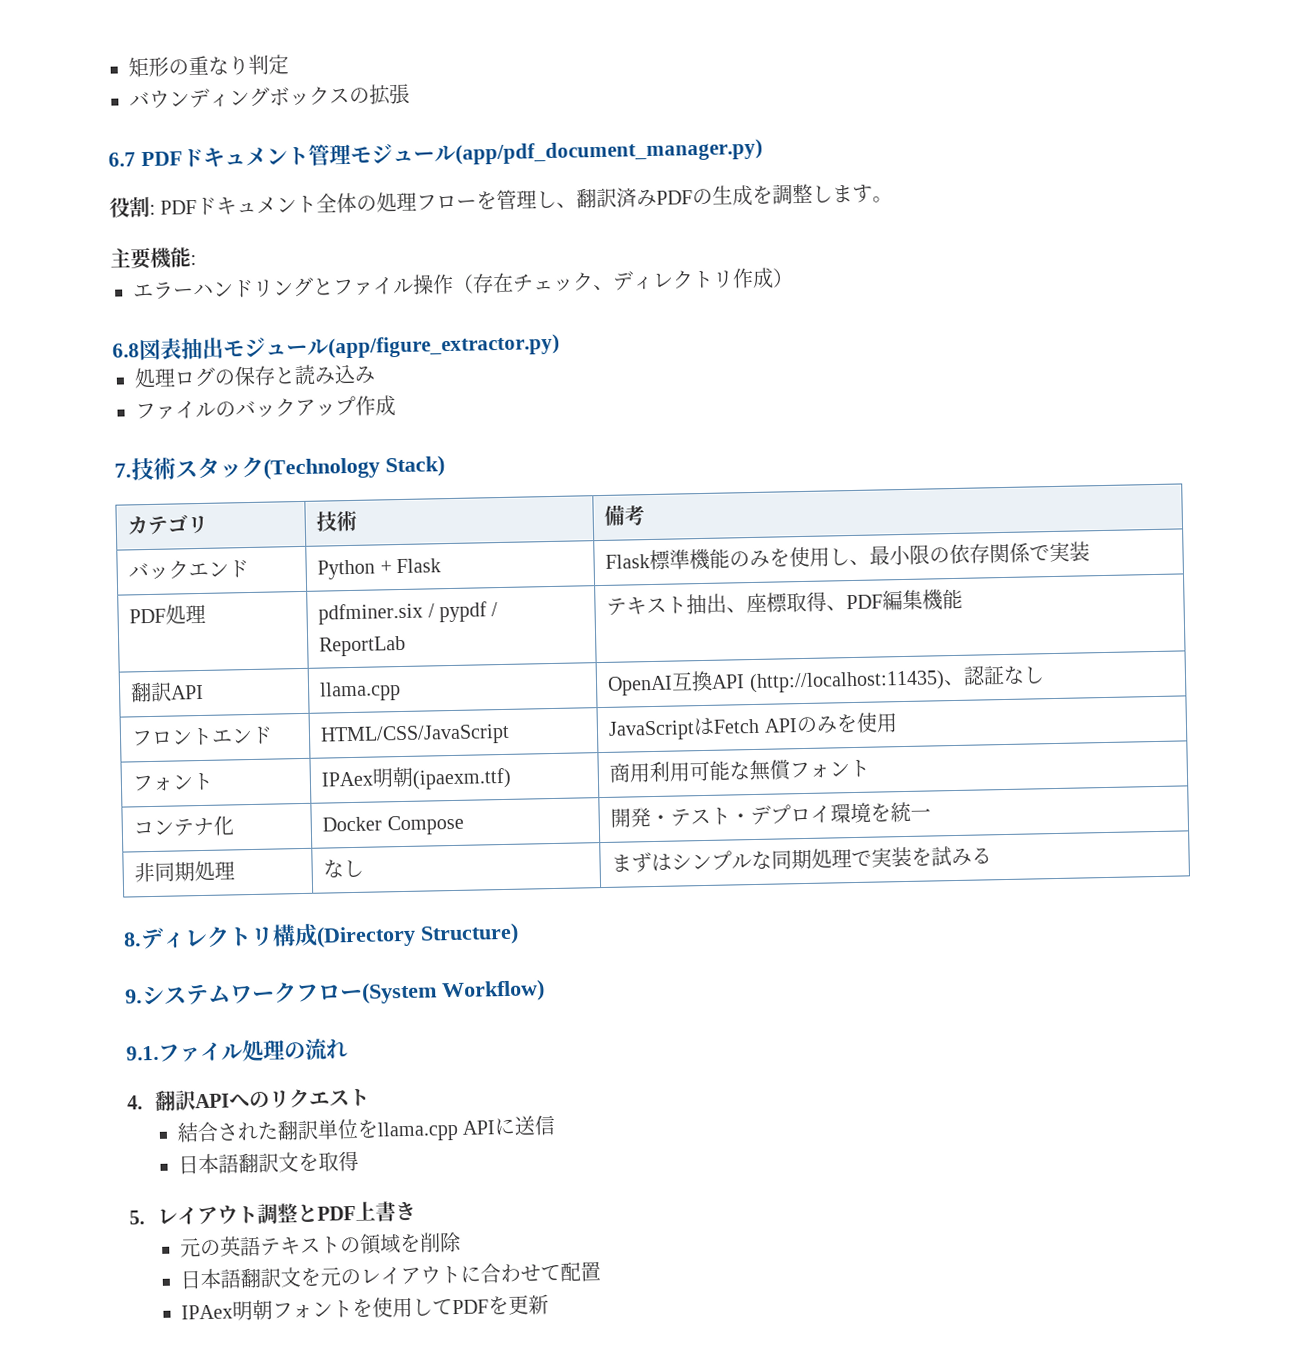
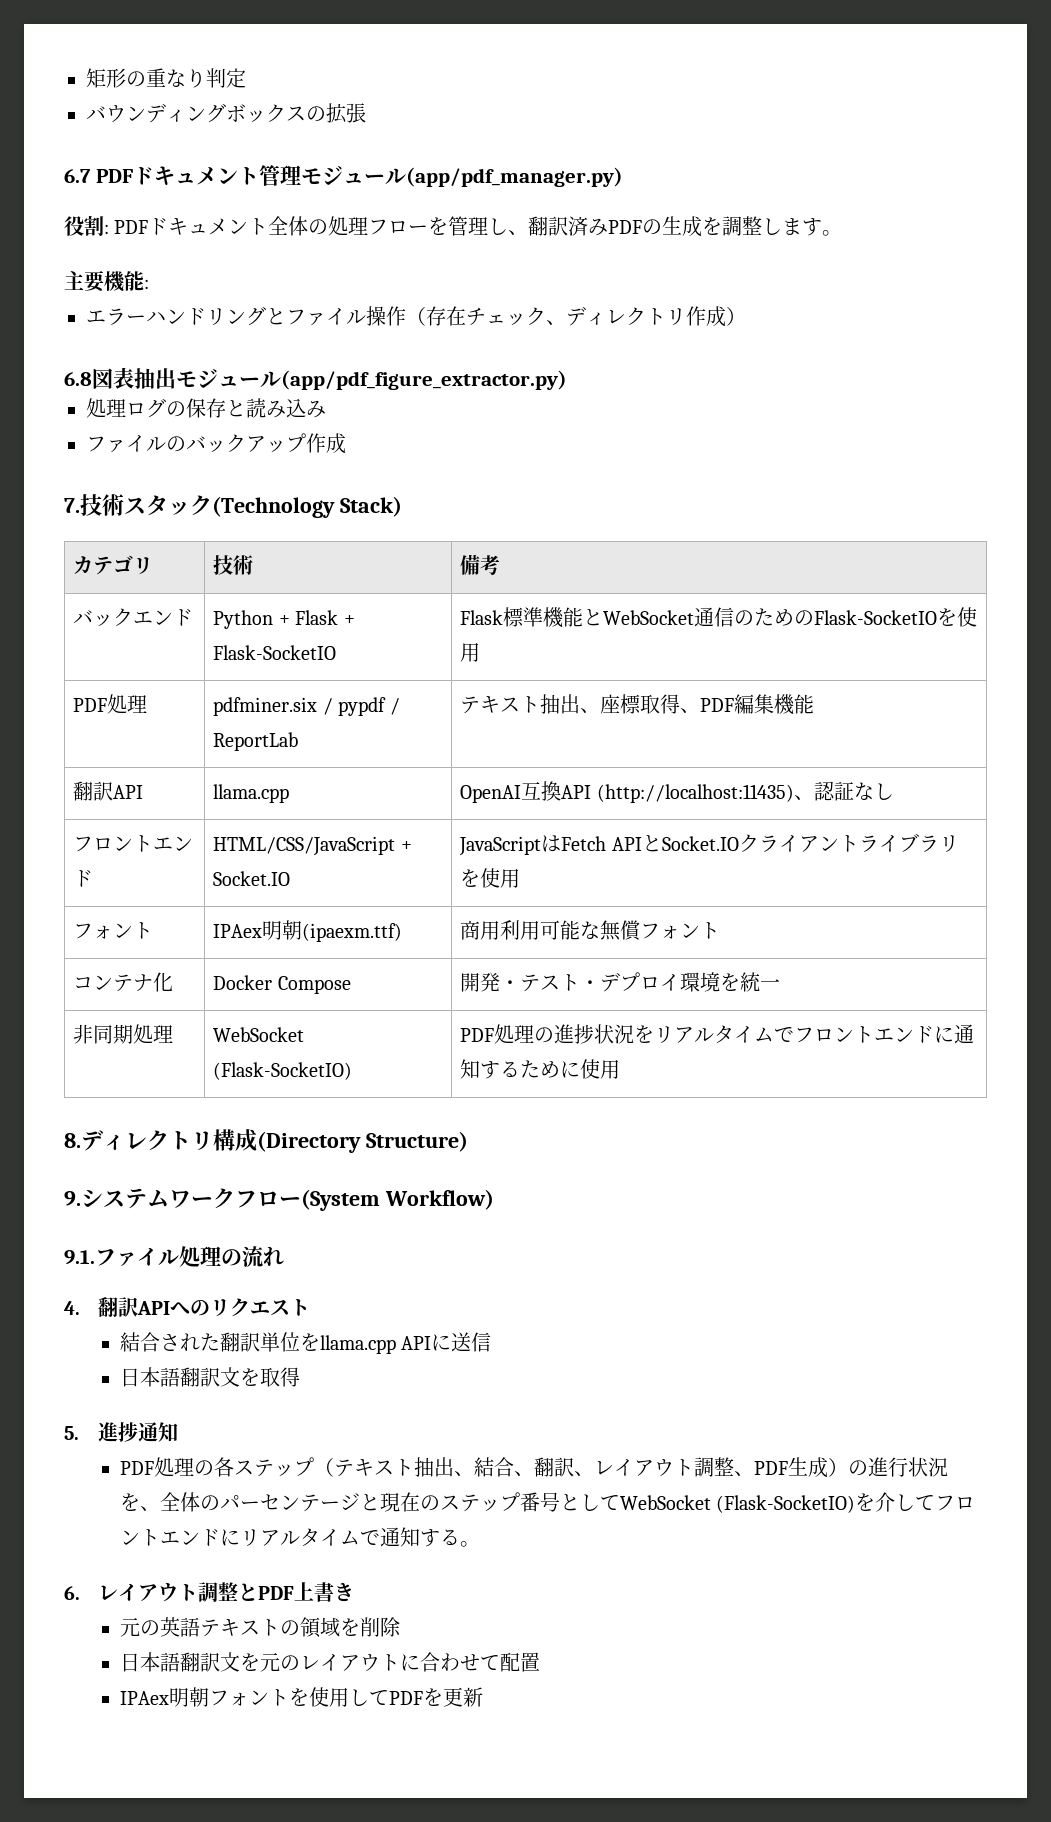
[454,138,763,165] (app/pdf_document_manager.py) -> [405,167,623,187] (app/pdf_manager.py)
[328,333,560,359] (app/figure_extractor.py) -> [281,370,567,390] (app/pdf_figure_extractor.py)
(441, 566) none -> [343,615,355,625] [213,645,337,660] + Flask-SocketIO
[729,541,1091,569] のみを使用し、最小限の依存関係で実装 -> [583,607,978,627] [460,643,481,662] とWebSocket通信のためのFlask-SocketIOを使用
(511, 735) none -> [400,841,412,851] [213,871,291,886] + Socket.IO
[795,715,838,734] のみ -> [641,833,959,852] とSocket.IOクライアントライブラリ
[323,859,365,878] [611,846,993,873] なし | まずはシンプルな同期処理で実装を試みる -> [213,1027,305,1042] [213,1062,353,1080] [460,1024,975,1044] [460,1059,621,1079] WebSocket (Flask-SocketIO) | PDF処理の進捗状況をリアルタイムでフロントエンドに通知するために使用
(145, 1217) none -> [97,1422,178,1442] [119,1457,948,1478] [119,1492,976,1513] [119,1527,480,1547] [64,1586,80,1600] 進捗通知 // PDF処理の各ステップ（テキスト抽出、結合、翻訳、レイアウト調整、PDF生成）の進行状況を、全体のパーセンテージと現在のステップ番号としてWebSocket (Flask-SocketIO)を介してフロントエンドにリアルタイムで通知する。 // 6.

